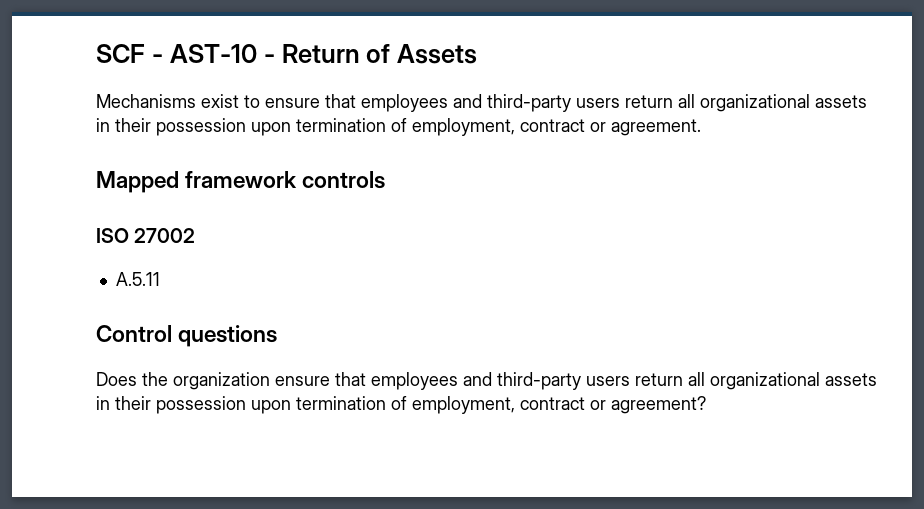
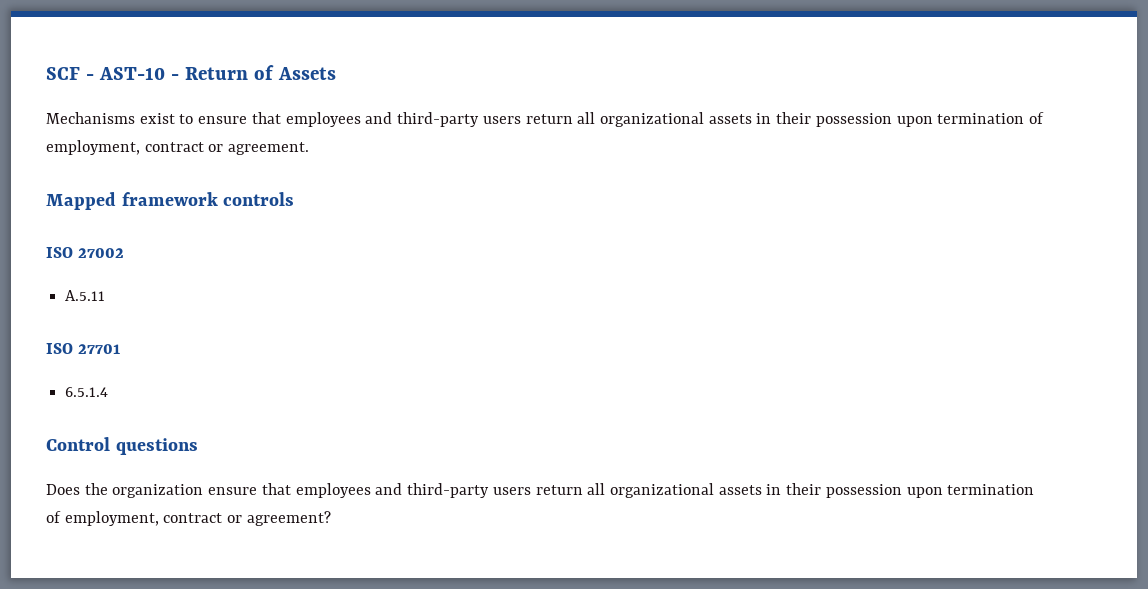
(160, 279) none -> [46,343,121,354] [65,387,109,397] // ISO 27701 // 6.5.1.4

